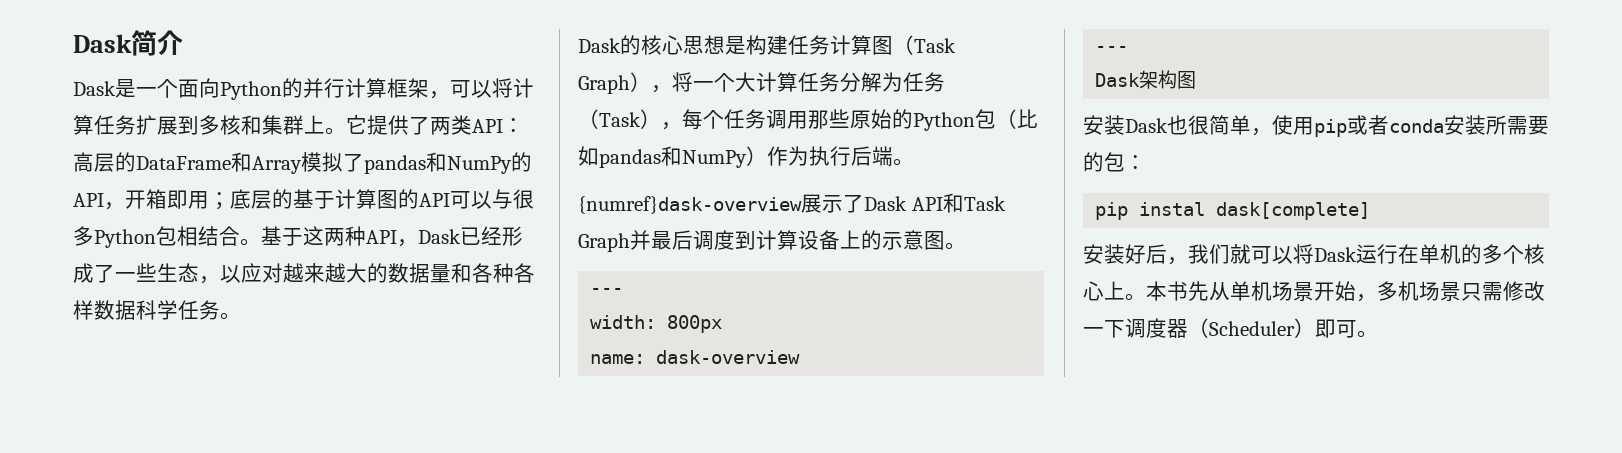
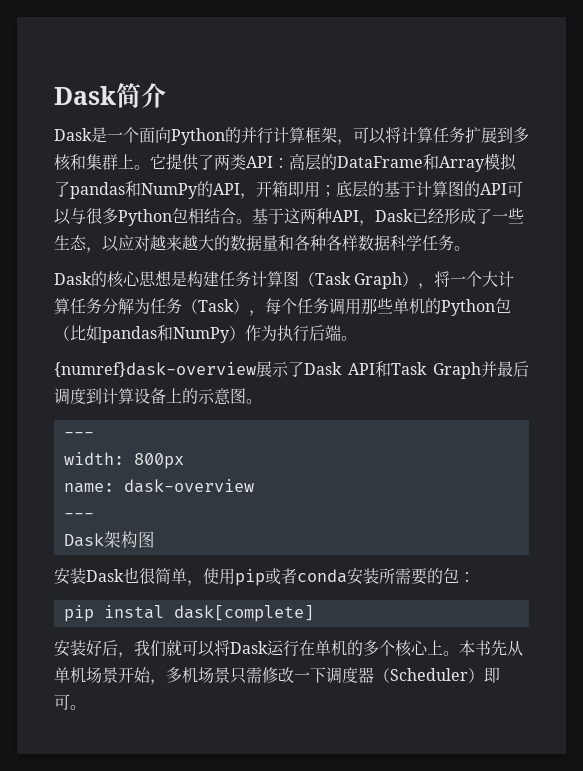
[850,109,892,129] 原始 -> [393,298,425,314] 单机

